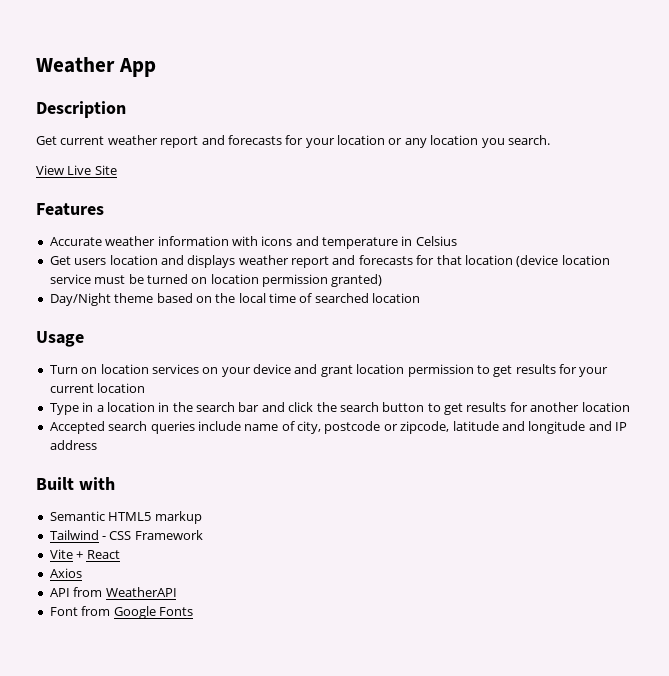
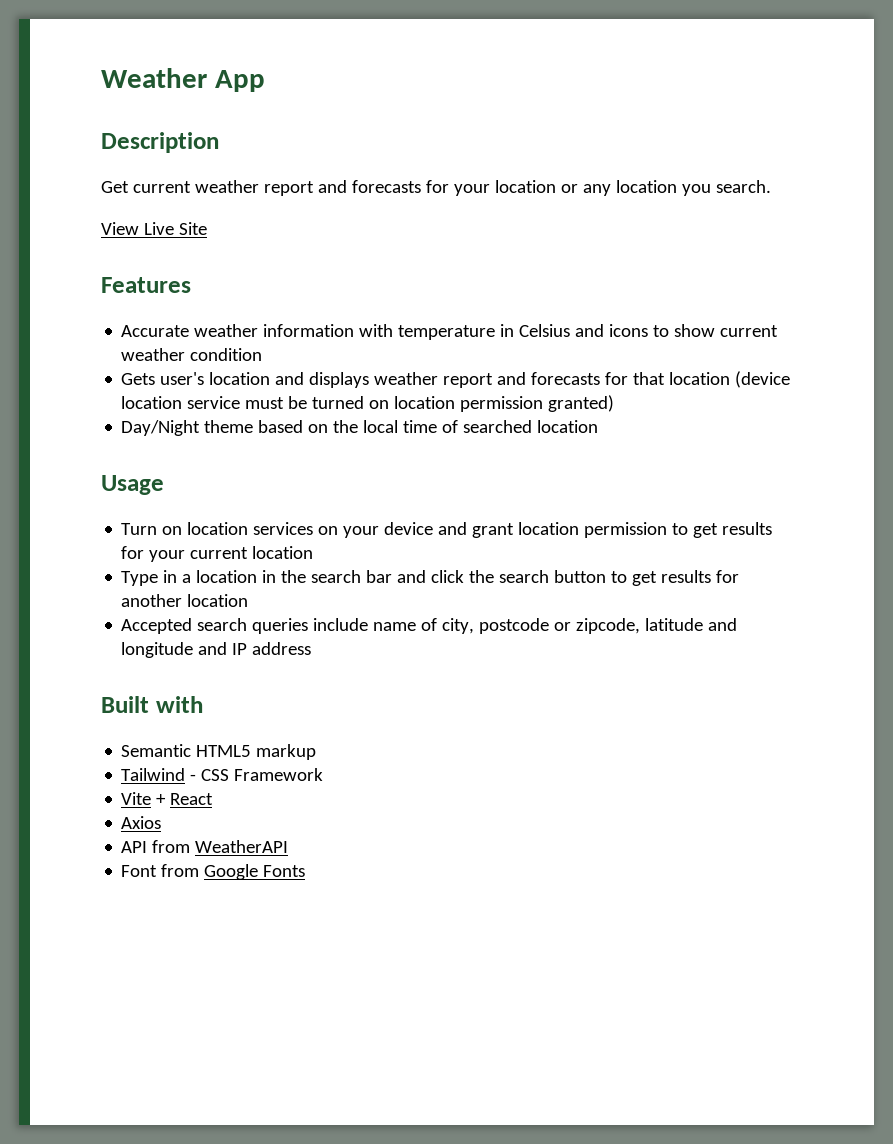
[261,236,319,246] icons and -> (394, 330) none
[49,256,107,265] // Get users -> [575,324,779,337] [121,348,263,361] [121,372,205,385] and icons to show current weather condition // Gets user's

